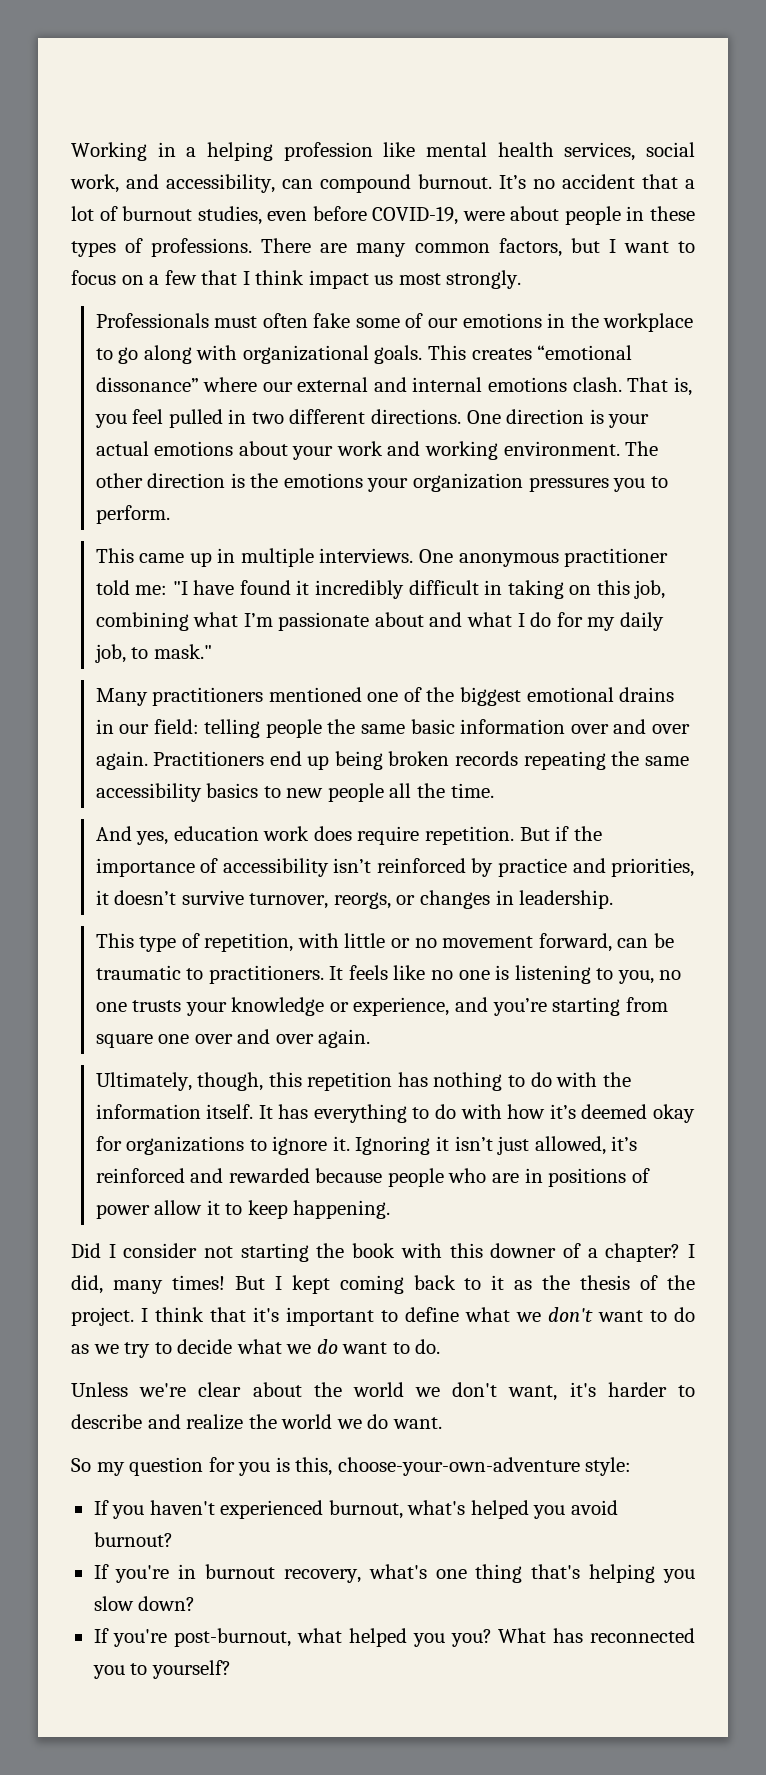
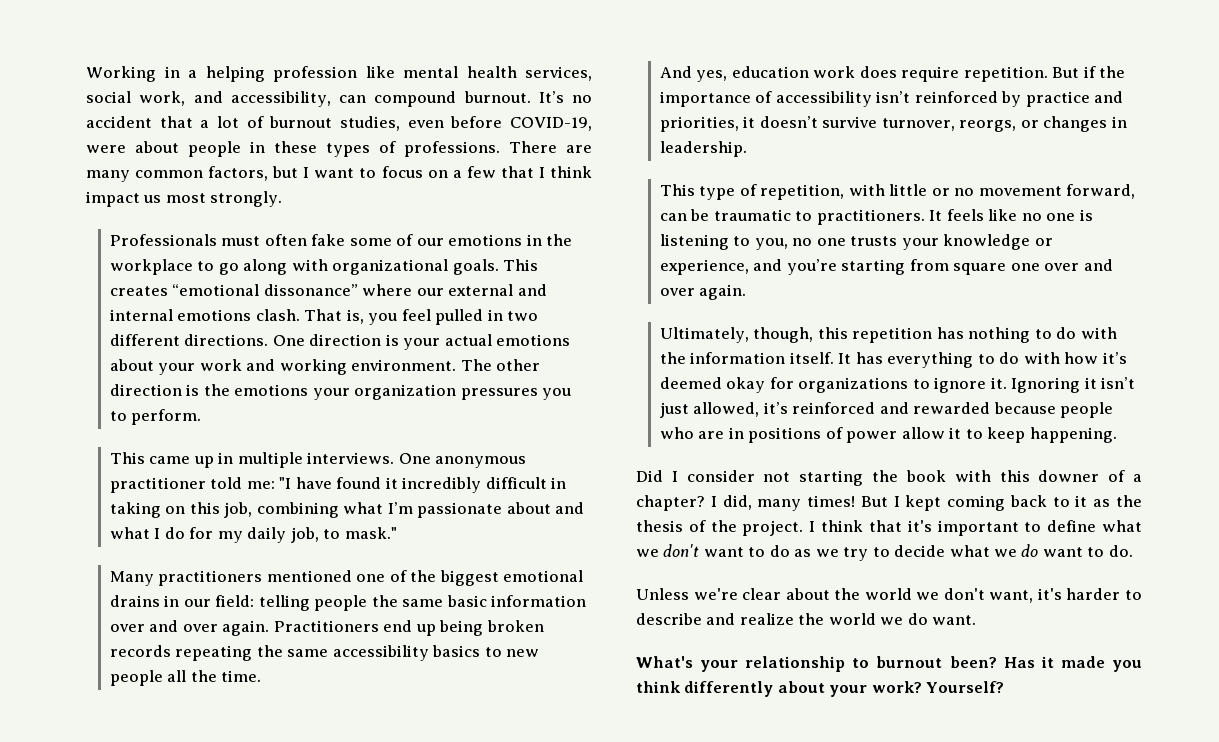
[71,1457,632,1476] [93,1500,618,1519] [93,1532,173,1547] [93,1564,696,1583] [93,1596,196,1611] [93,1628,695,1647] [92,1660,231,1679] So my question for you is this, choose-your-own-adventure style: // If you haven't experienced burnout, what's helped you avoid burnout? // If you're in burnout recovery, what's one thing that's helping you slow down? // If you're post-burnout, what helped you you? What has reconnected you to yourself? -> [636,656,1142,672] [636,681,1005,697] What's your relationship to burnout been? Has it made you think differently about your work? Yourself?

